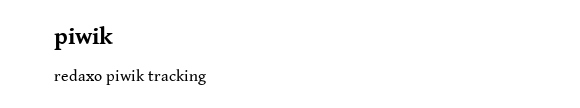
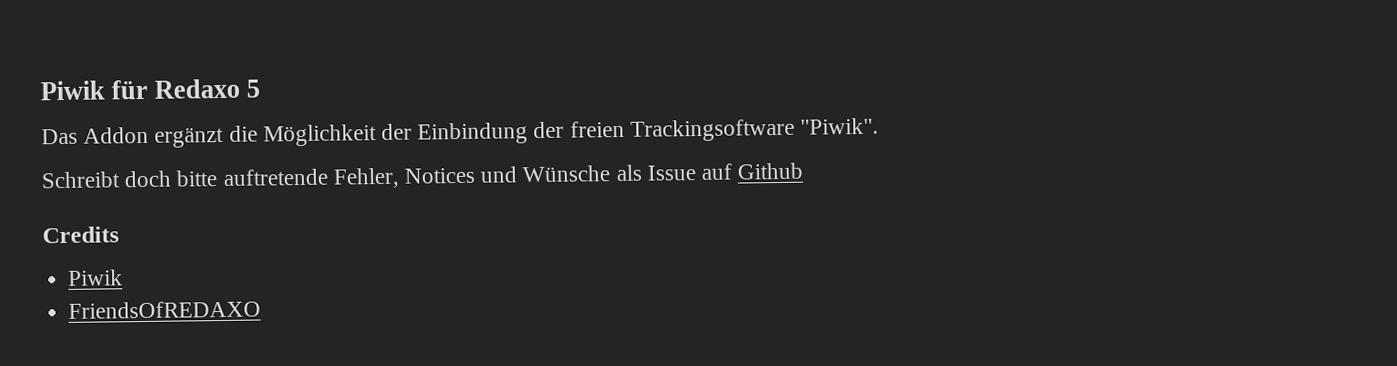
[54,26,113,50] [54,69,207,85] piwik // redaxo piwik tracking -> [40,78,261,101] [41,117,880,148] [41,162,804,189] [42,226,119,244] [68,269,124,286] [68,300,262,319] Piwik für Redaxo 5 // Das Addon ergänzt die Möglichkeit der Einbindung der freien Trackingsoftware "Piwik". // Schreibt doch bitte auftretende Fehler, Notices und Wünsche als Issue auf Github // Credits // Piwik // FriendsOfREDAXO

